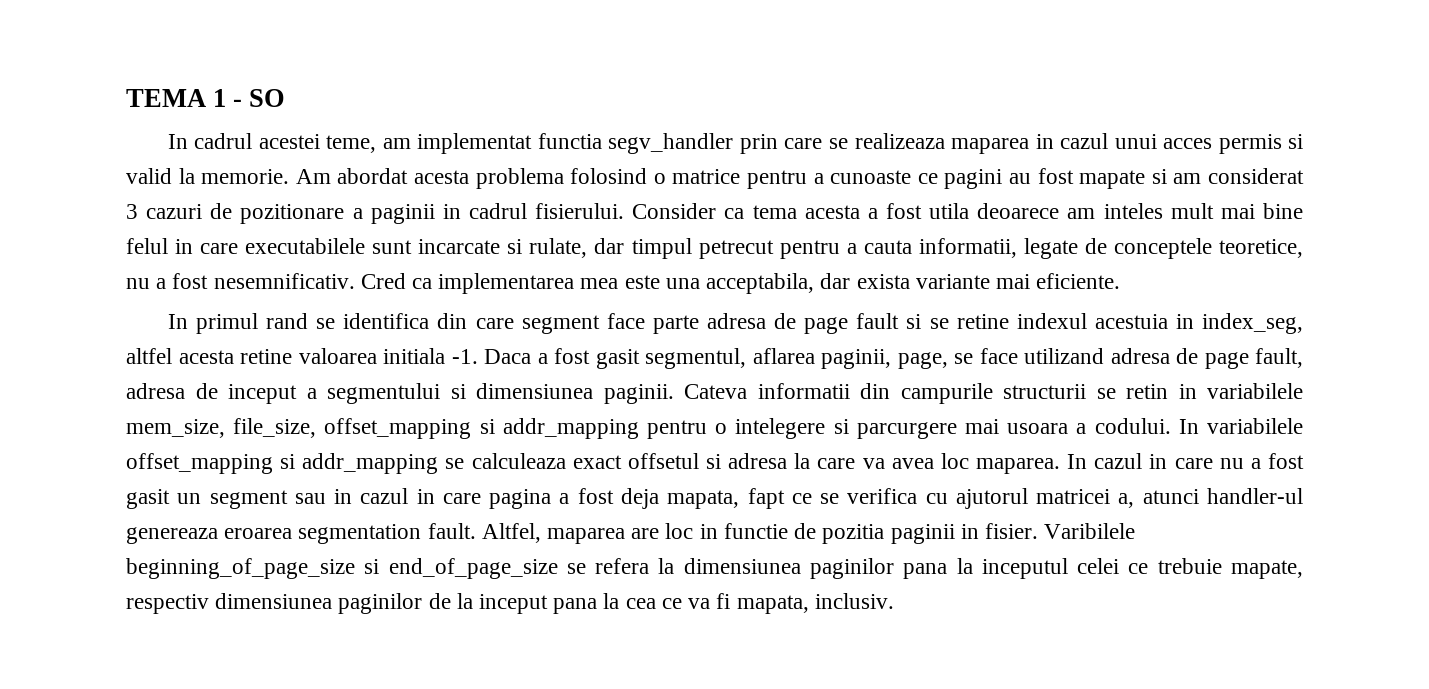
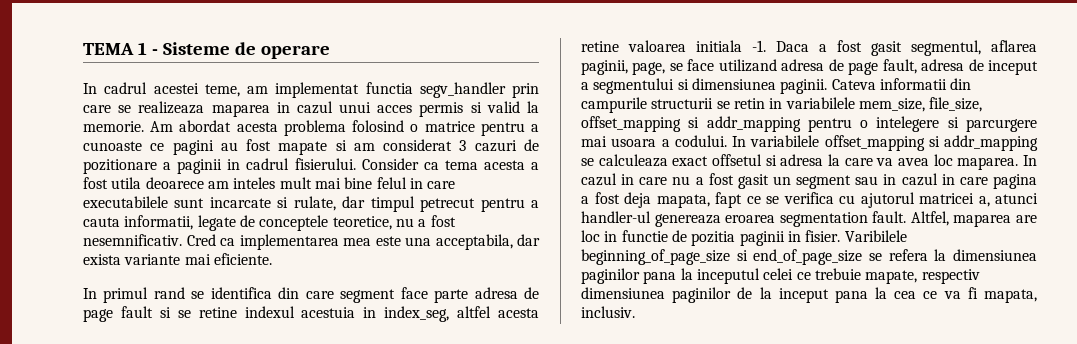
[249,89,286,107] SO -> [162,42,330,59] Sisteme de operare

